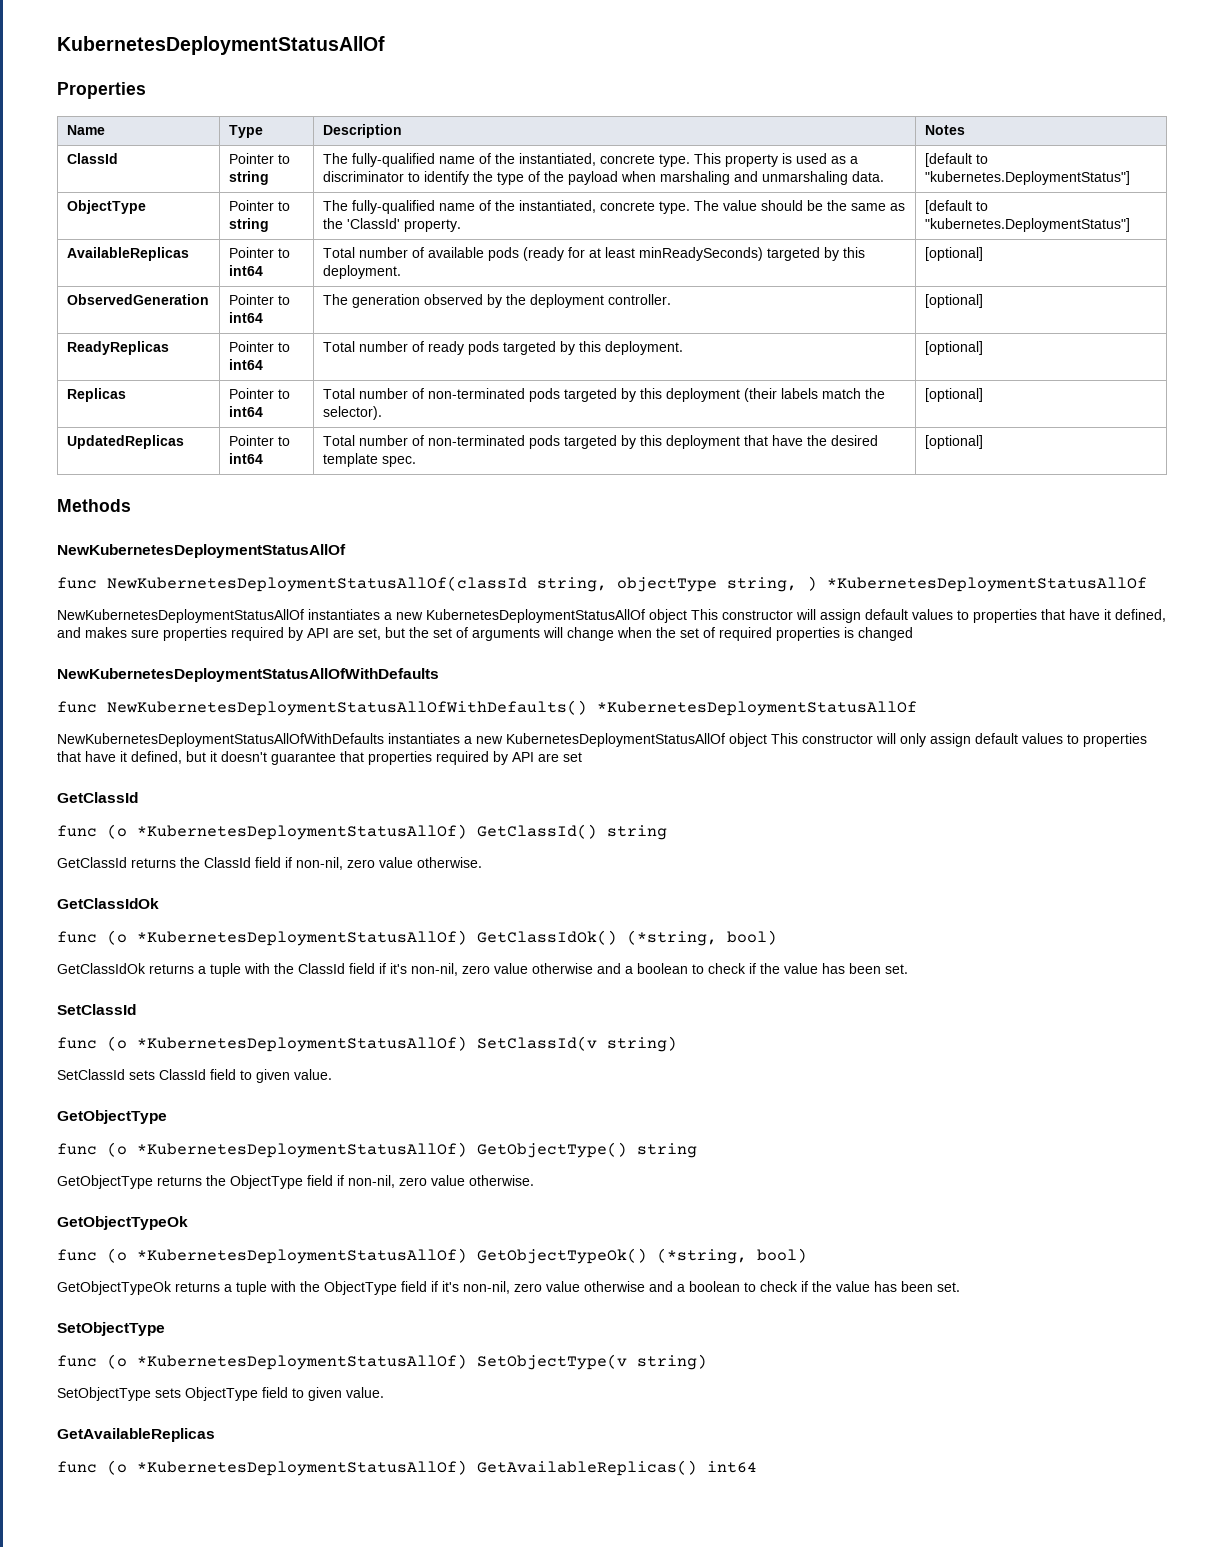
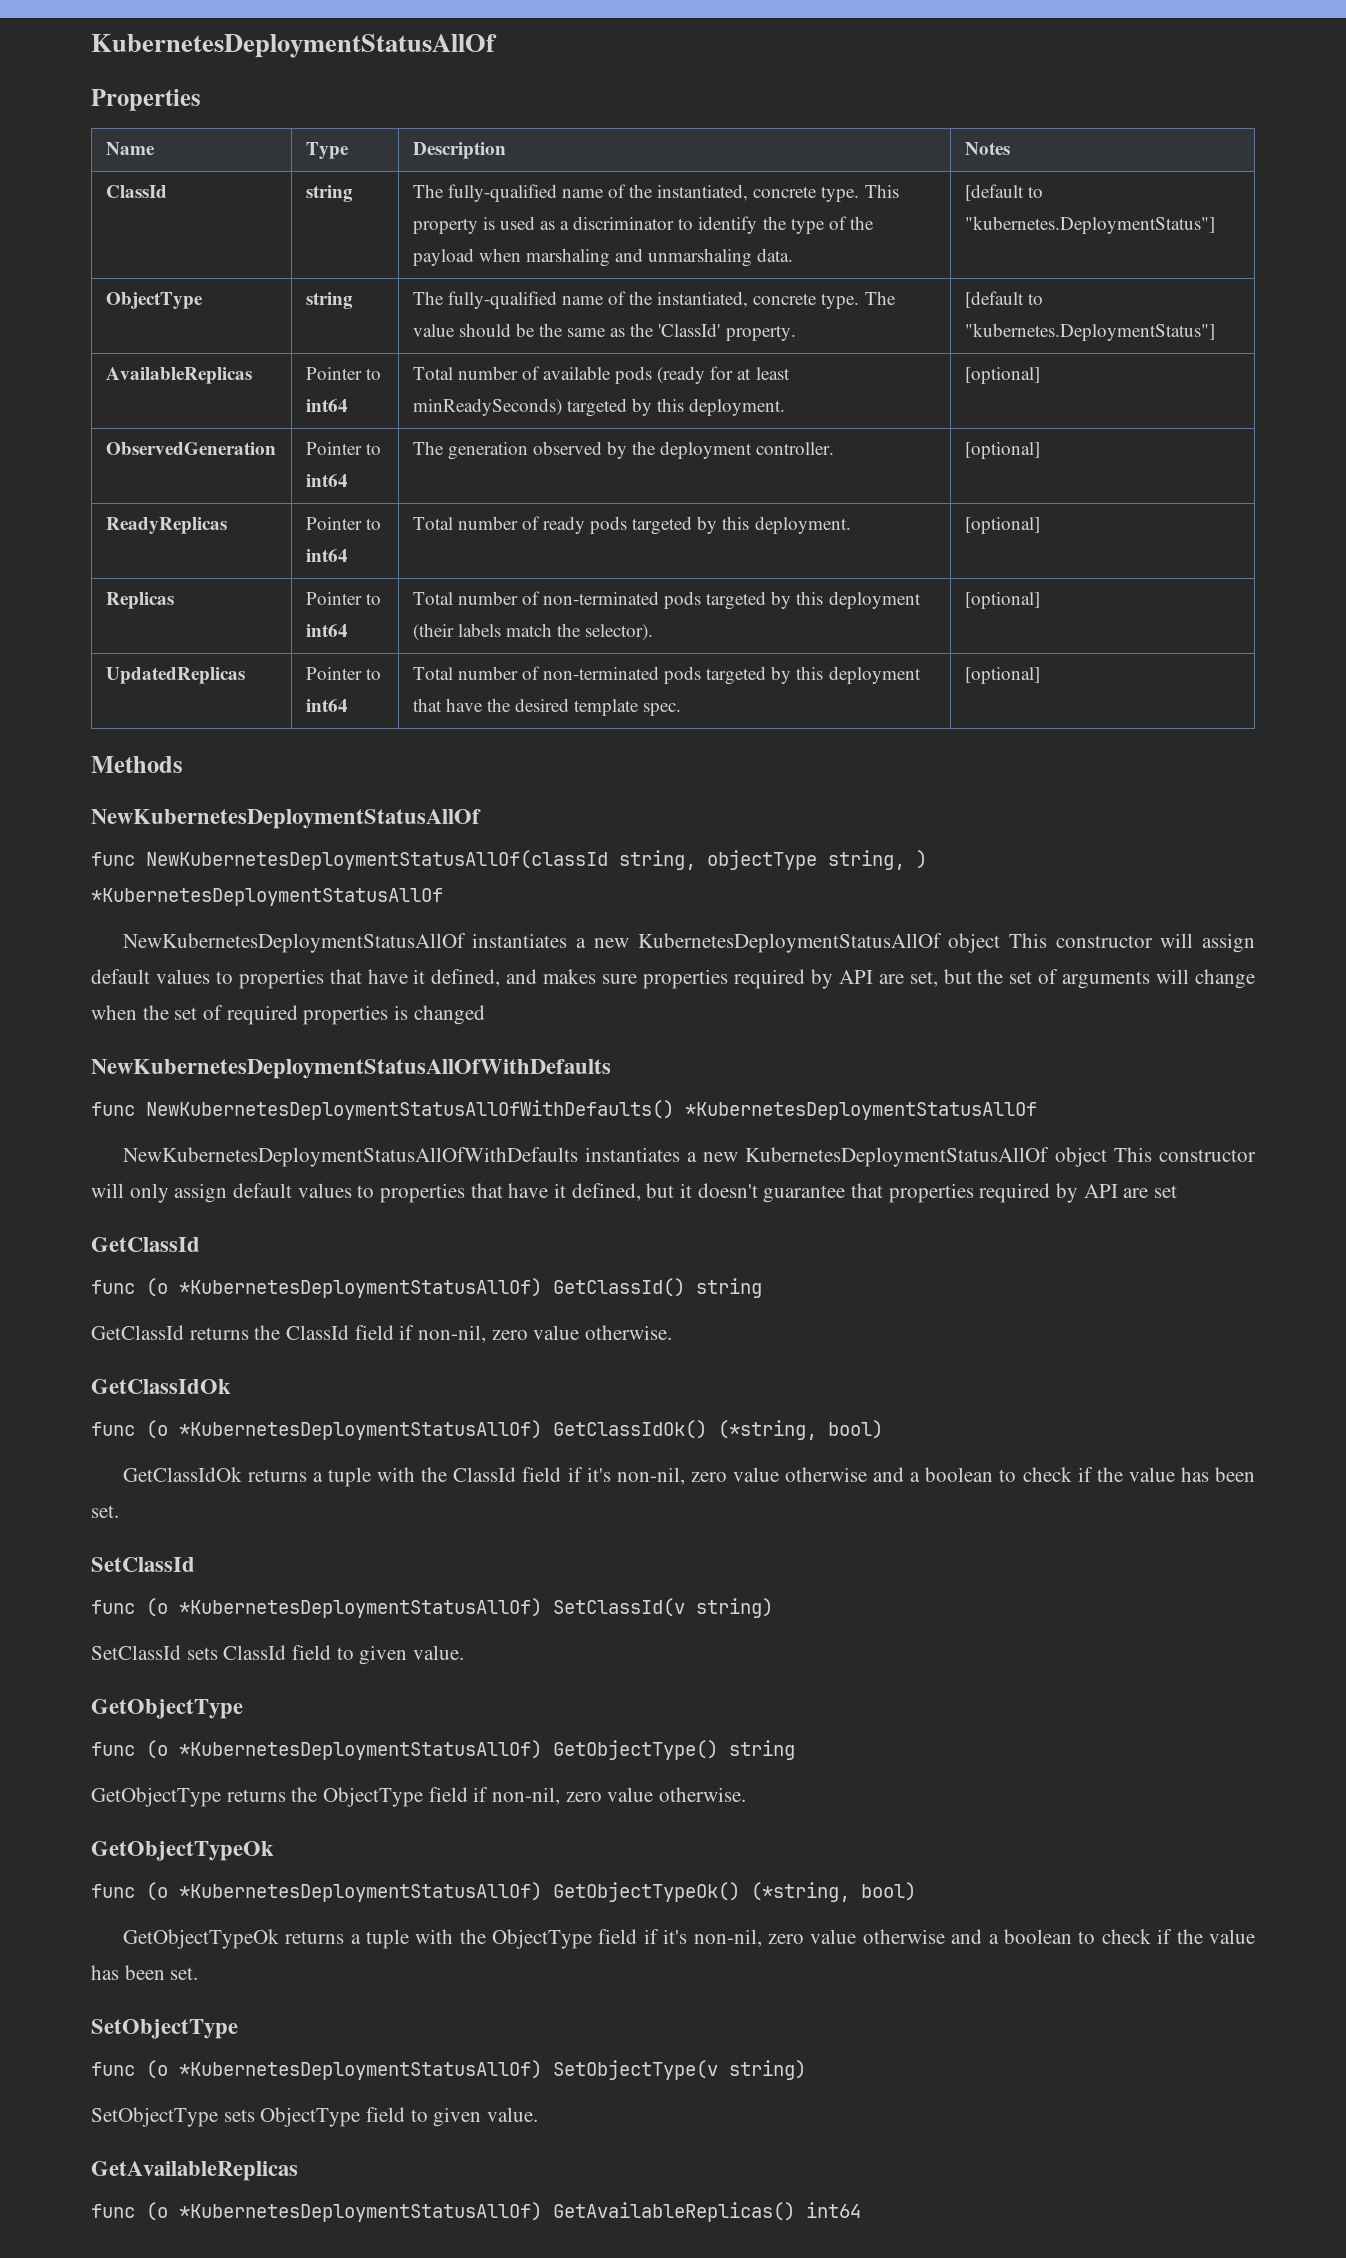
[228,153,290,164] Pointer to -> (167, 191) none
[228,200,290,211] Pointer to -> (203, 300) none

